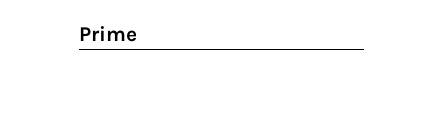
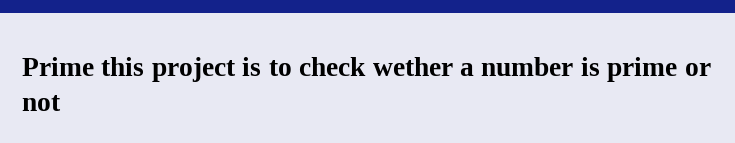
(137, 34) none -> [101,57,711,82] [22,95,61,111] this project is to check wether a number is prime or not

